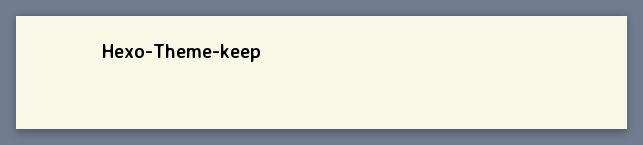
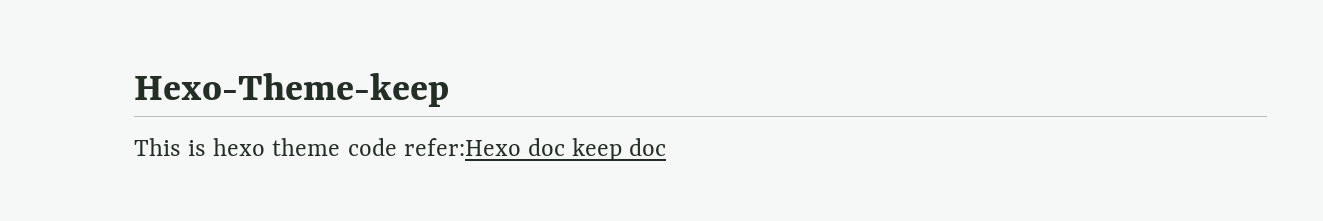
(261, 53) none -> [134,138,667,161] // This is hexo theme code refer:Hexo doc keep doc

